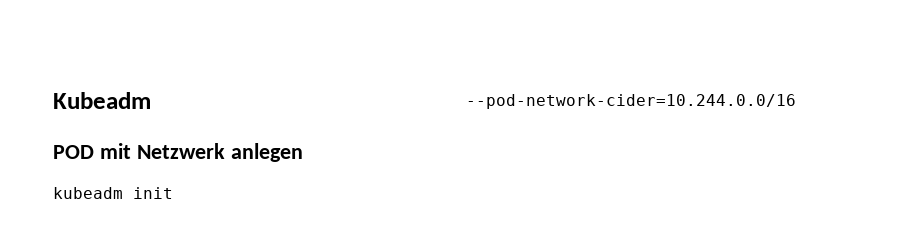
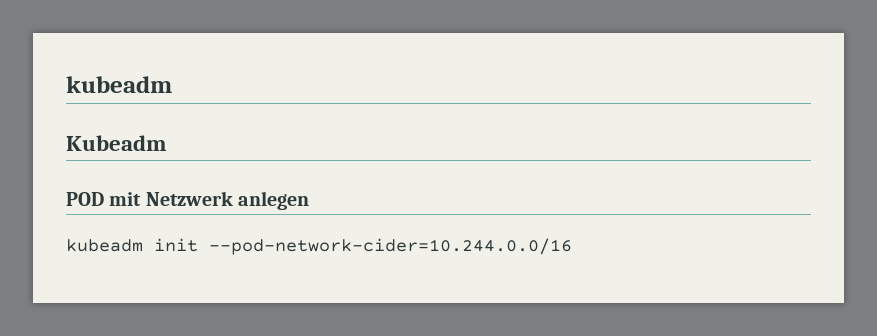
(53, 100) none -> [66,76,172,93] kubeadm //

